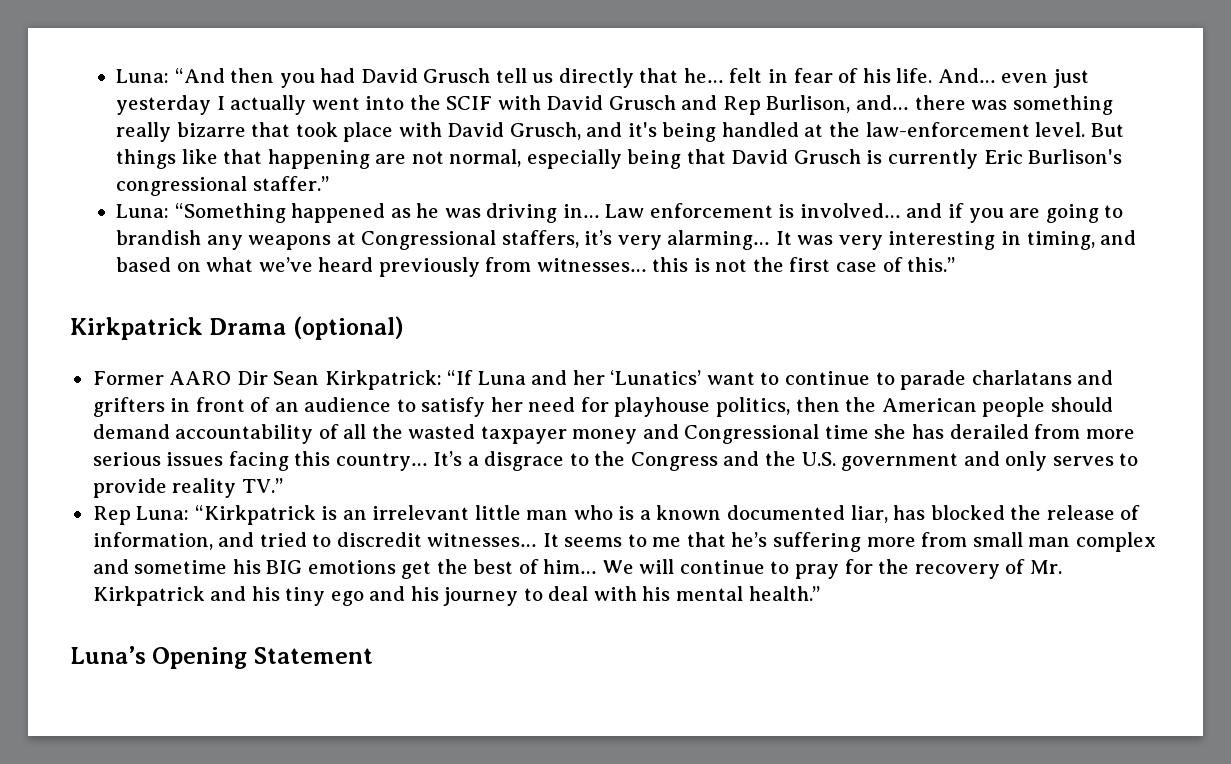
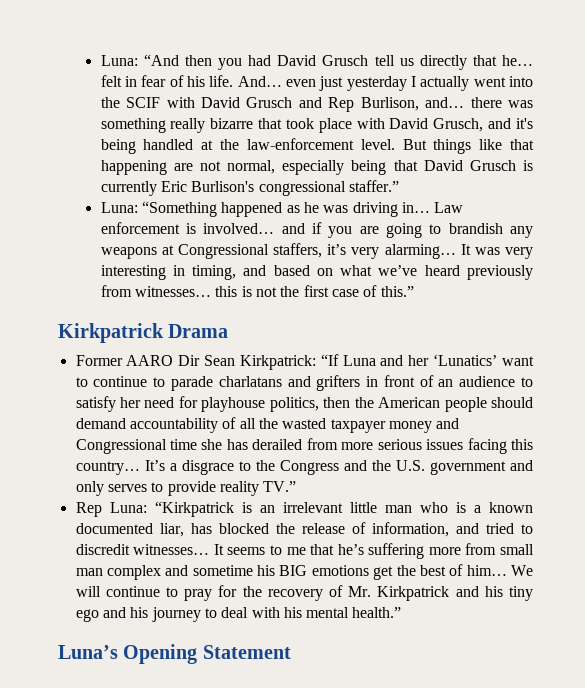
[292,316,404,340] (optional) -> (229, 331) none

